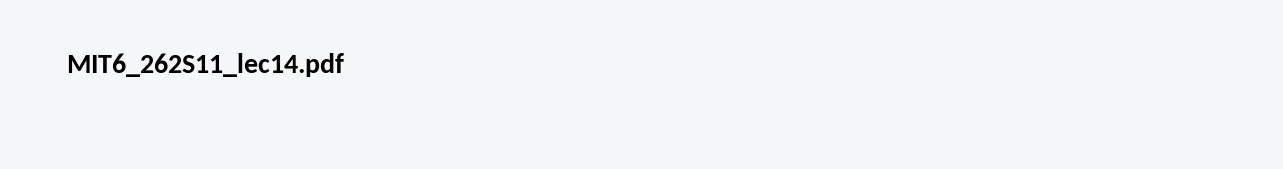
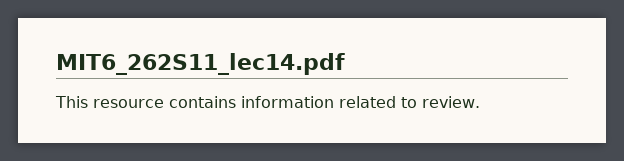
(344, 65) none -> [55,96,480,108] // This resource contains information related to review.

